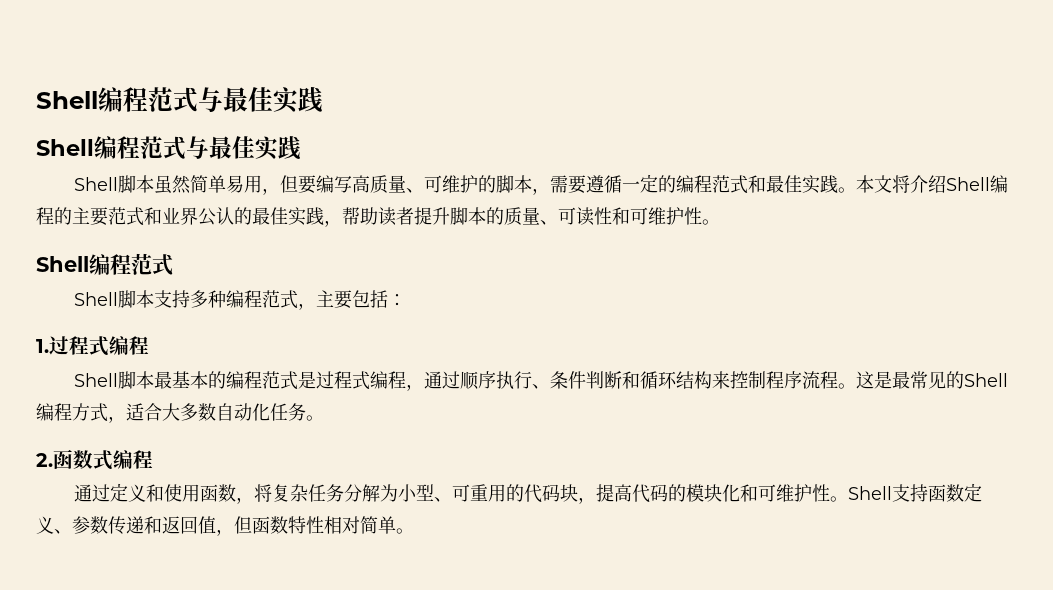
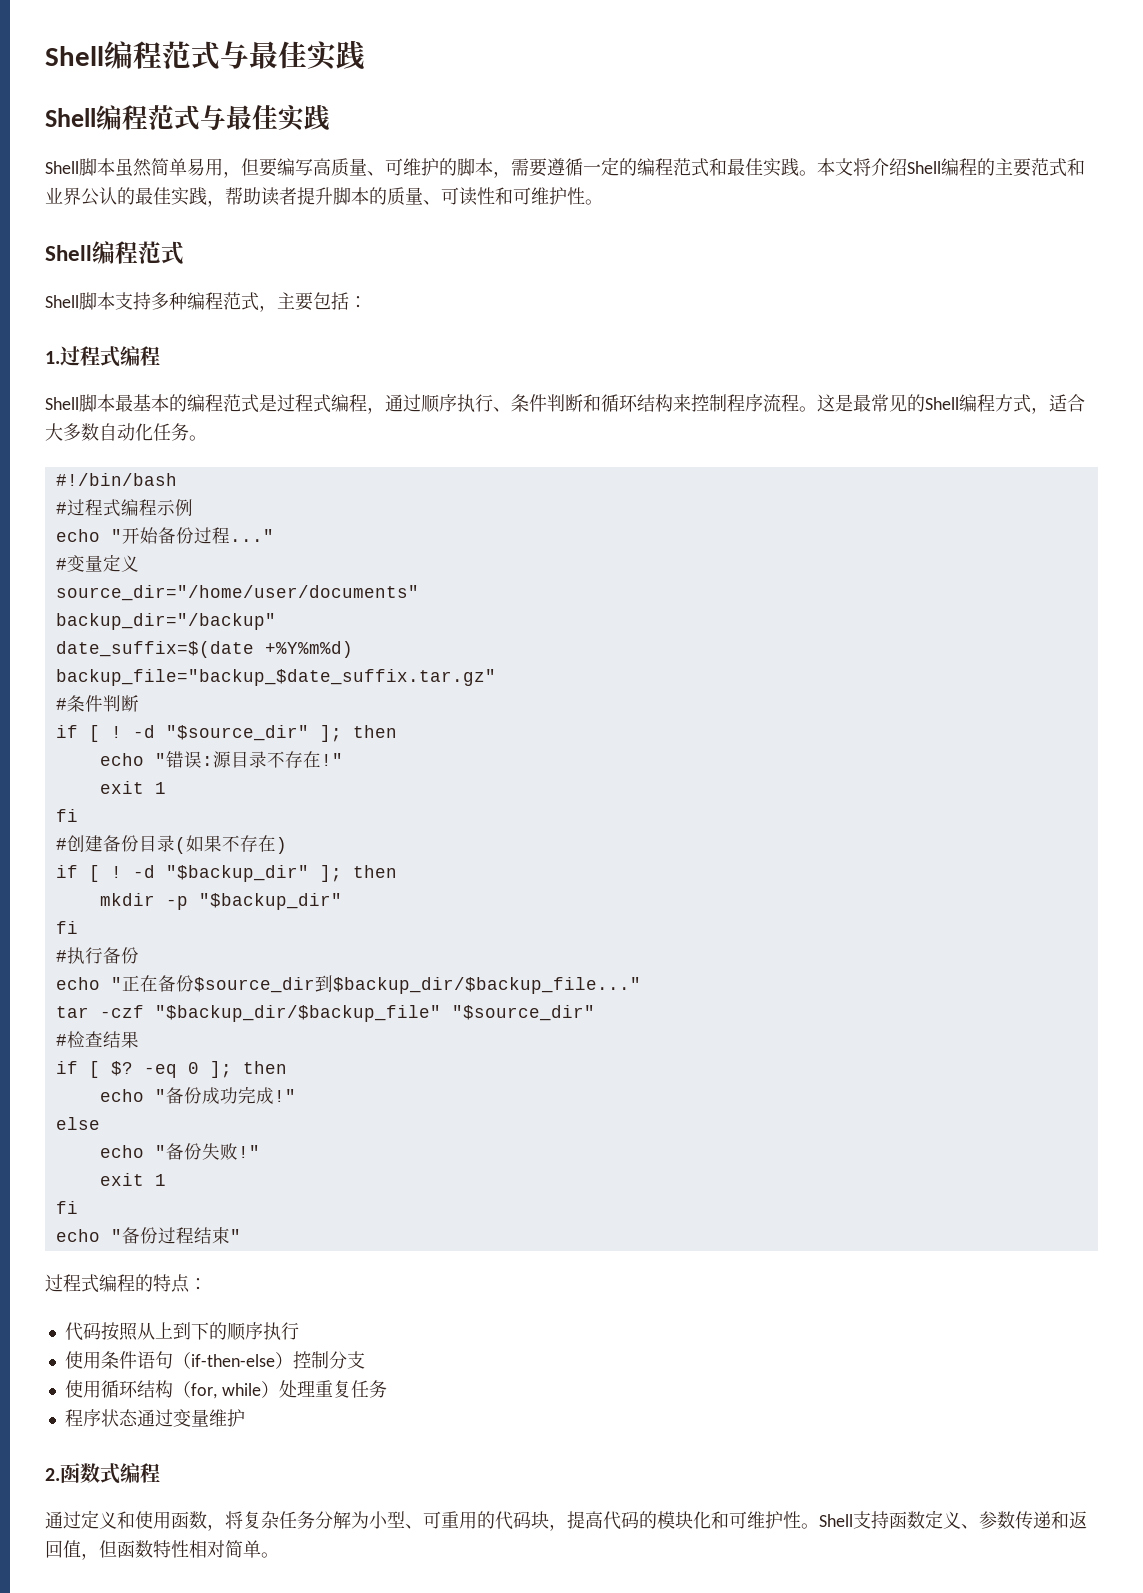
(324, 418) none -> [55,473,177,486] [55,499,193,517] [55,527,274,544] [55,554,139,572] [55,585,419,601] [55,613,276,630] [55,641,353,658] [55,669,496,686] [55,695,139,712] [55,725,397,742] [99,751,343,768] [99,781,166,794] [55,809,78,822] [55,835,287,854] [55,865,397,882] [99,893,342,910] [55,921,78,934] [55,947,139,964] [55,975,641,994] [55,1005,595,1022] [55,1031,139,1048] [55,1061,287,1078] [99,1086,296,1104] [55,1117,100,1130] [99,1143,260,1160] [99,1173,166,1186] [55,1201,78,1214] [55,1227,241,1244] [45,1274,207,1293] [64,1322,299,1341] [64,1351,365,1369] [64,1380,387,1399] [64,1409,245,1427] // #!/bin/bash // #过程式编程示例 // echo "开始备份过程..." // #变量定义 // source_dir="/home/user/documents" // backup_dir="/backup" // date_suffix=$(date +%Y%m%d) // backup_file="backup_$date_suffix.tar.gz" // #条件判断 // if [ ! -d "$source_dir" ]; then // echo "错误:源目录不存在!" // exit 1 // fi // #创建备份目录(如果不存在) // if [ ! -d "$backup_dir" ]; then // mkdir -p "$backup_dir" // fi // #执行备份 // echo "正在备份$source_dir到$backup_dir/$backup_file..." // tar -czf "$backup_dir/$backup_file" "$source_dir" // #检查结果 // if [ $? -eq 0 ]; then // echo "备份成功完成!" // else // echo "备份失败!" // exit 1 // fi // echo "备份过程结束" // 过程式编程的特点： // 代码按照从上到下的顺序执行 // 使用条件语句（if-then-else）控制分支 // 使用循环结构（for, while）处理重复任务 // 程序状态通过变量维护

